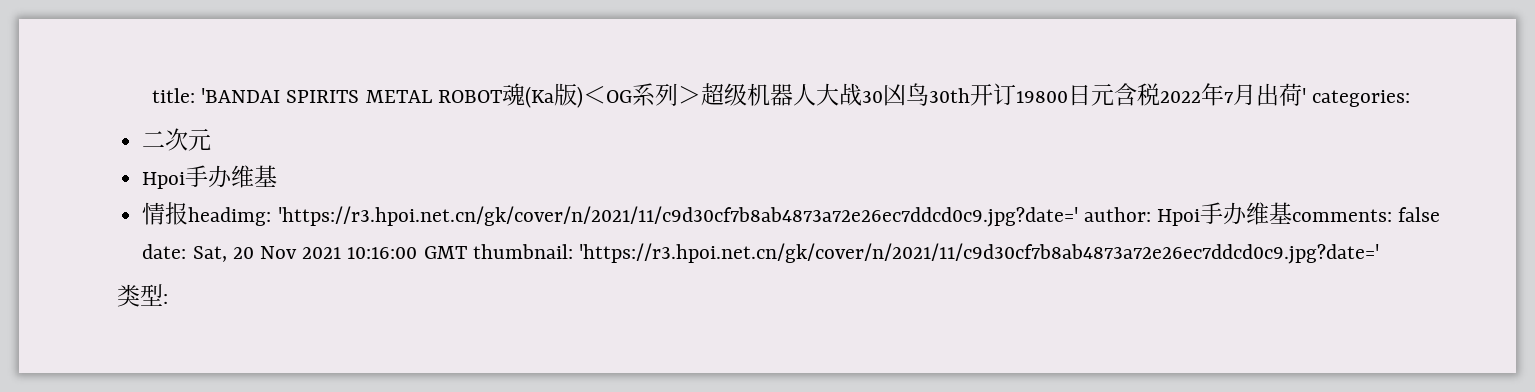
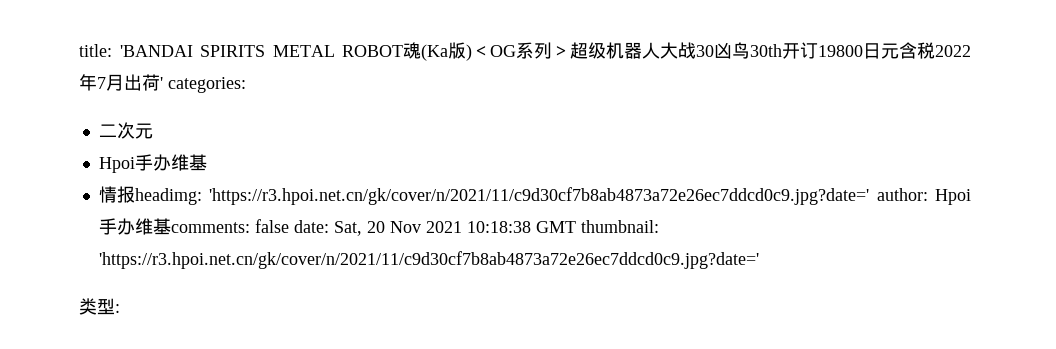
[347,247,418,259] 10:16:00 -> [466,221,531,233] 10:18:38

